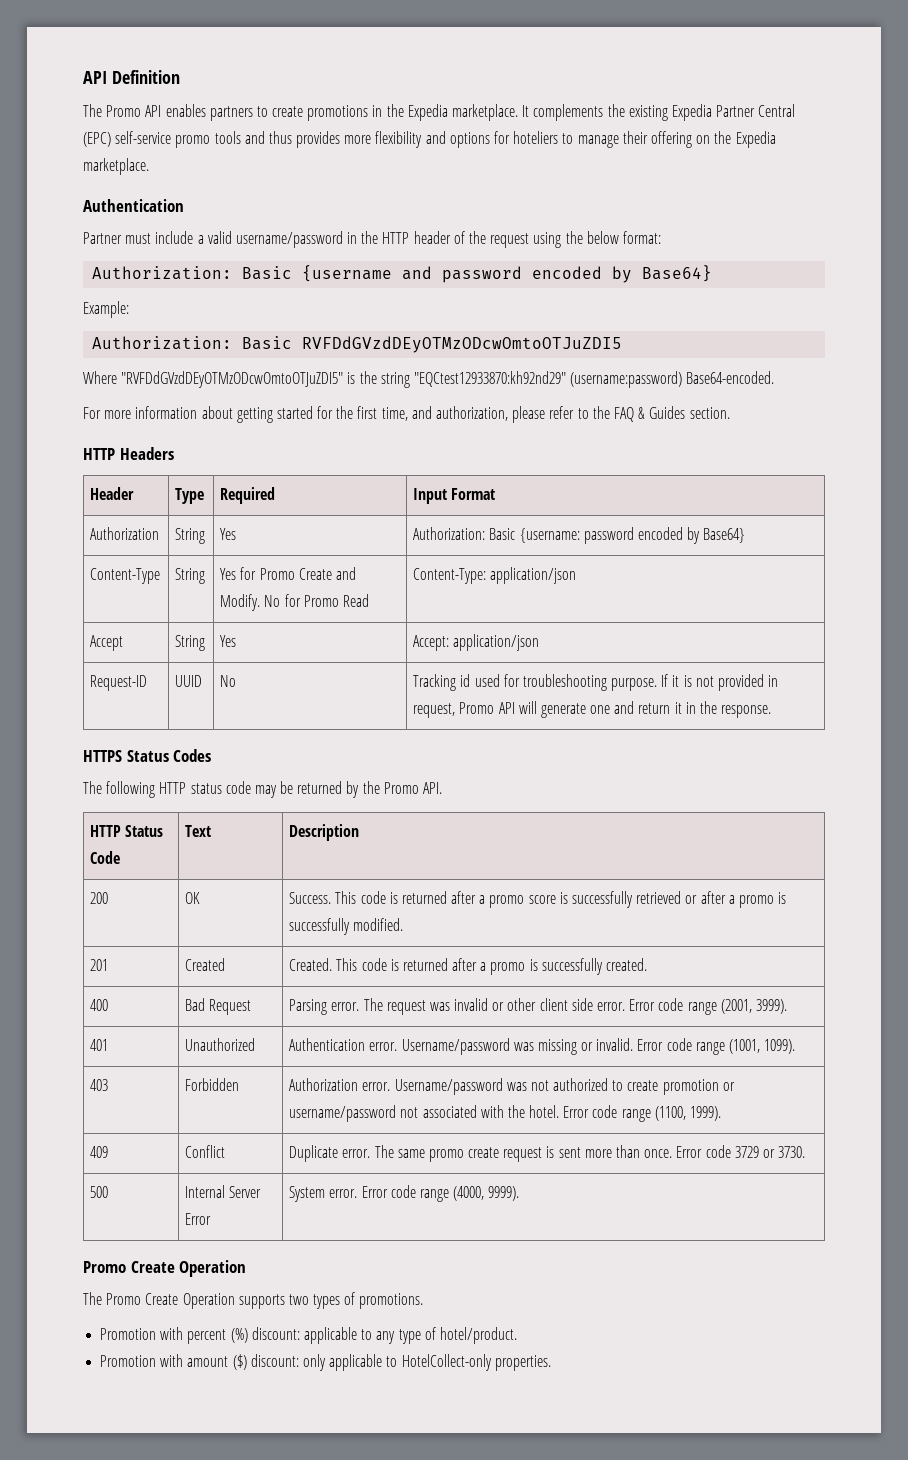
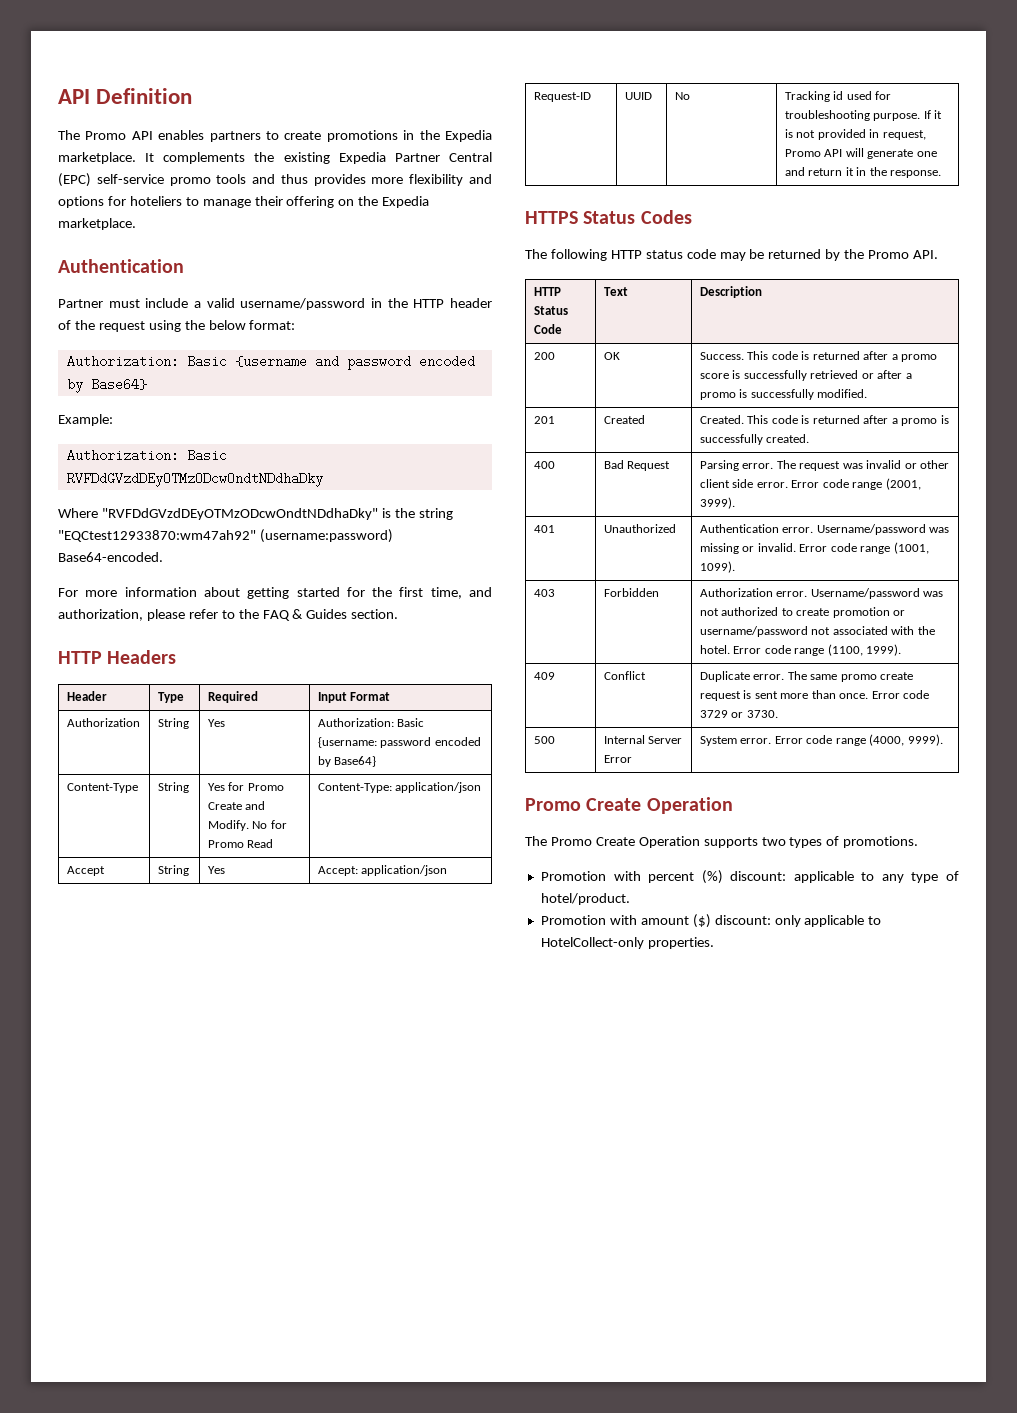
[302,336,623,353] RVFDdGVzdDEyOTMzODcwOmtoOTJuZDI5 -> [66,472,323,487] RVFDdGVzdDEyOTMzODcwOndtNDdhaDky
[121,371,344,388] "RVFDdGVzdDEyOTMzODcwOmtoOTJuZDI5" -> [101,508,378,520] "RVFDdGVzdDEyOTMzODcwOndtNDdhaDky"
[413,371,566,387] "EQCtest12933870:kh92nd29" -> [58,530,256,542] "EQCtest12933870:wm47ah92"

